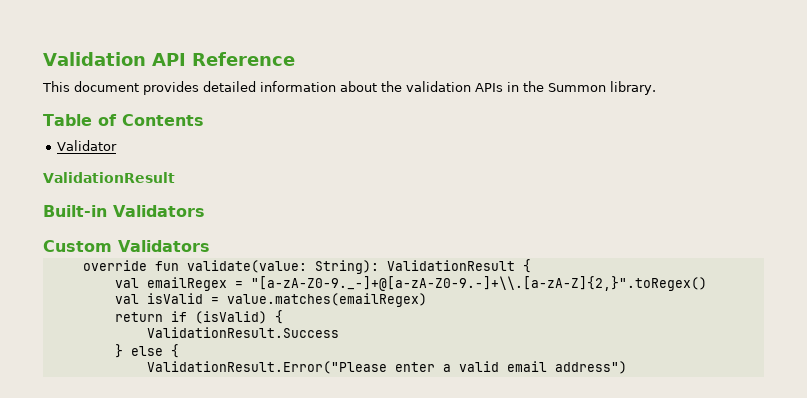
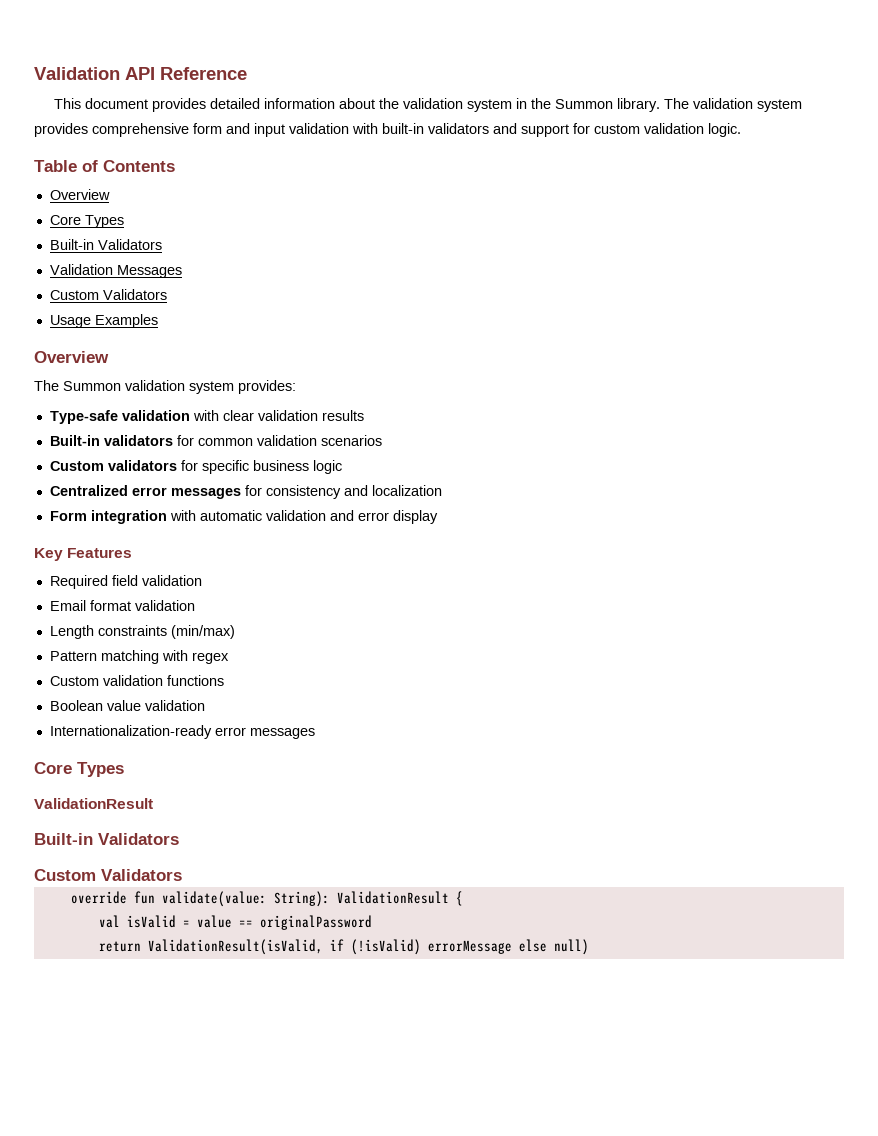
[475,83,503,92] APIs -> [467,99,513,112] system
[43,114,204,126] [56,140,117,151] // Table of Contents // Validator -> [664,98,803,112] [34,123,741,137] [34,160,175,172] [49,189,110,200] [49,215,124,228] [49,239,162,250] [49,264,182,278] [49,289,167,300] [49,314,158,328] [34,351,109,363] [34,380,296,394] [49,410,364,424] [49,435,382,446] [49,460,342,474] [49,485,442,499] [49,510,438,524] [34,548,133,561] [49,575,202,589] [49,600,195,611] [49,625,235,639] [49,650,229,664] [49,675,224,686] [49,700,205,711] [49,725,315,739] [34,762,124,777] The validation system provides comprehensive form and input validation with built-in validators and support for custom validation logic. // Table of Contents // Overview // Core Types // Built-in Validators // Validation Messages // Custom Validators // Usage Examples // Overview // The Summon validation system provides: // Type-safe validation with clear validation results // Built-in validators for common validation scenarios // Custom validators for specific business logic // Centralized error messages for consistency and localization // Form integration with automatic validation and error display // Key Features // Required field validation // Email format validation // Length constraints (min/max) // Pattern matching with regex // Custom validation functions // Boolean value validation // Internationalization-ready error messages // Core Types
[114,276,707,291] // val emailRegex = "[a-zA-Z0-9._-]+@[a-zA-Z0-9.-]+\\.[a-zA-Z]{2,}".toRegex() -> (463, 898) none
[226,293,427,307] [114,310,283,324] [146,327,339,338] [114,344,179,358] [146,361,627,374] value.matches(emailRegex) // return if (isValid) { // ValidationResult.Success // } else { // ValidationResult.Error("Please enter a valid email address") -> [196,915,372,930] [98,939,589,955] value == originalPassword // return ValidationResult(isValid, if (!isValid) errorMessage else null)

